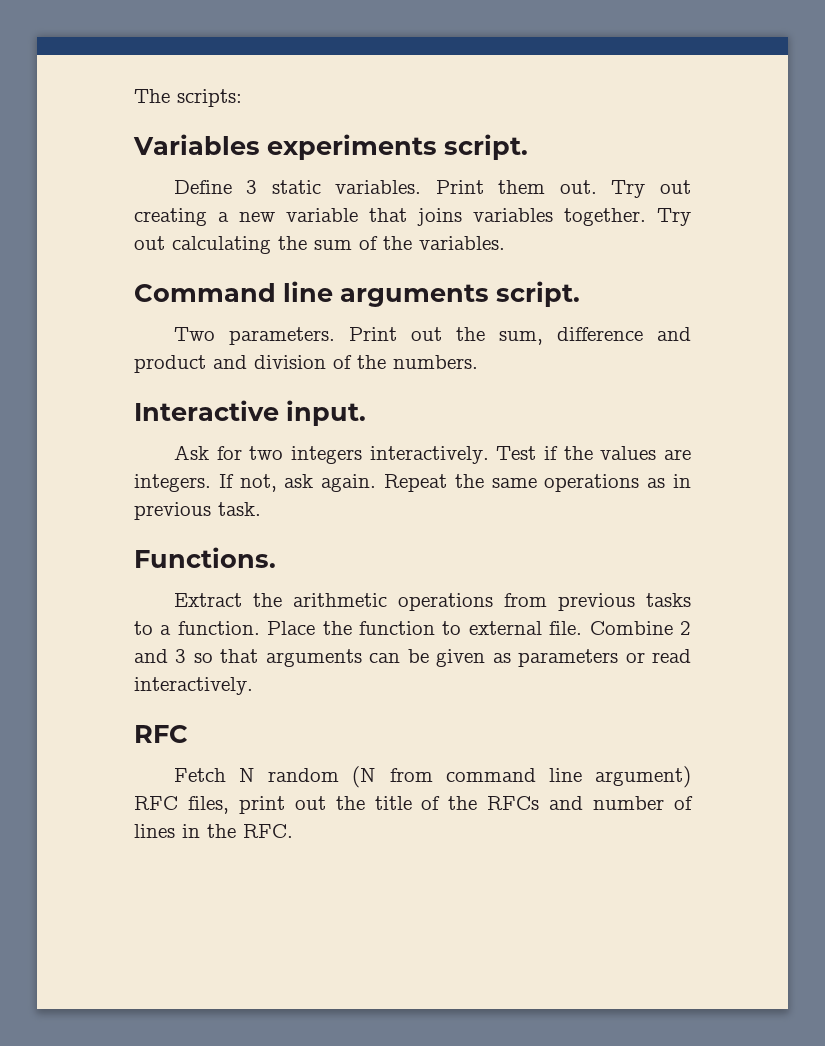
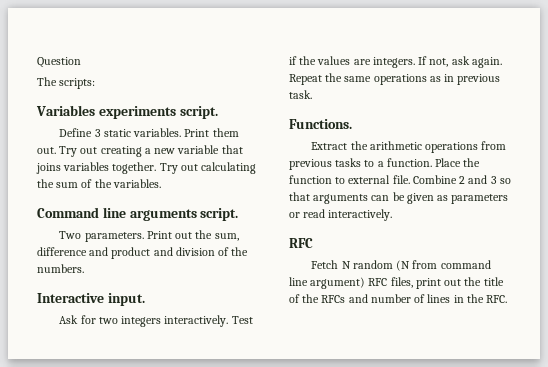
(134, 96) none -> [37,57,81,68] Question //

